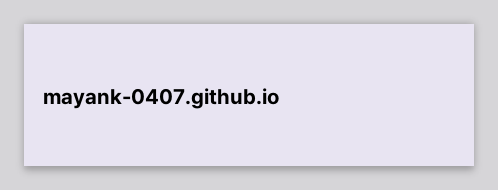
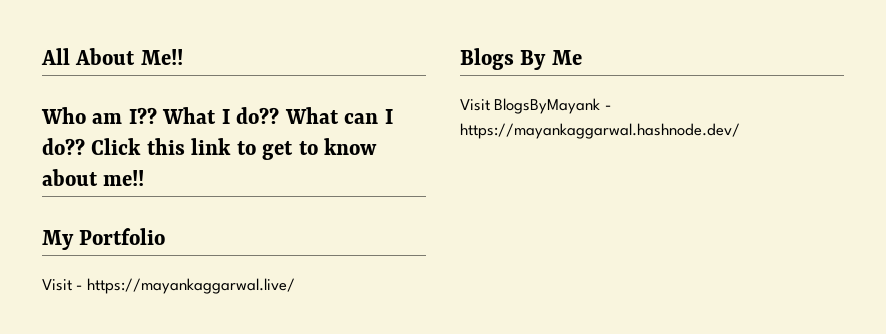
[43,88,279,109] mayank-0407.github.io -> [41,48,183,65] [41,107,393,124] [42,138,378,160] [42,169,145,186] [42,228,166,250] [42,278,295,294] [460,48,582,70] [460,98,611,114] [460,123,740,139] All About Me!! // Who am I?? What I do?? What can I do?? Click this link to get to know about me!! // My Portfolio // Visit - https://mayankaggarwal.live/ // Blogs By Me // Visit BlogsByMayank - https://mayankaggarwal.hashnode.dev/

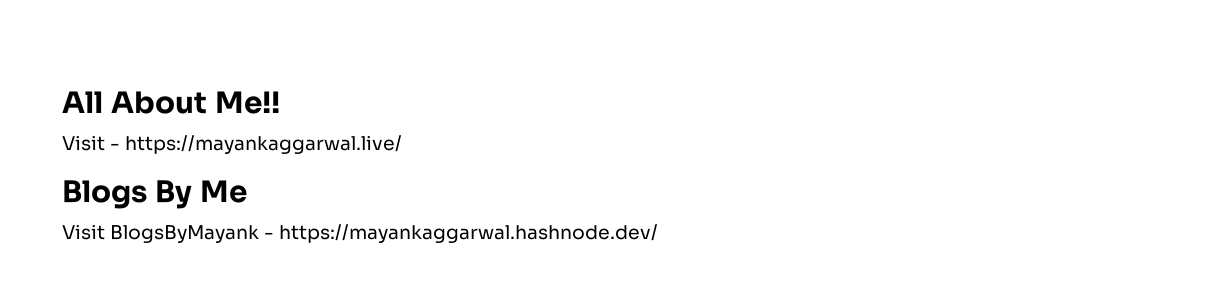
[41,107,393,124] [42,138,378,160] [42,169,145,186] [42,228,166,250] // Who am I?? What I do?? What can I do?? Click this link to get to know about me!! // My Portfolio -> (280, 102) none

